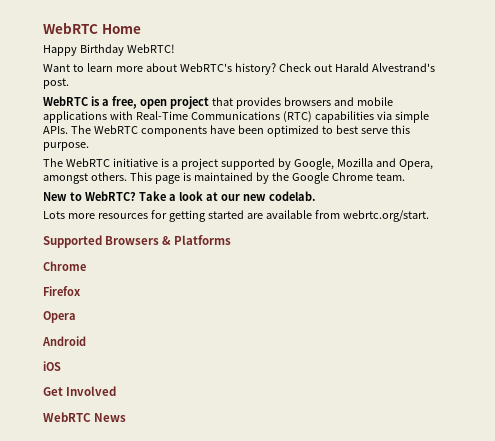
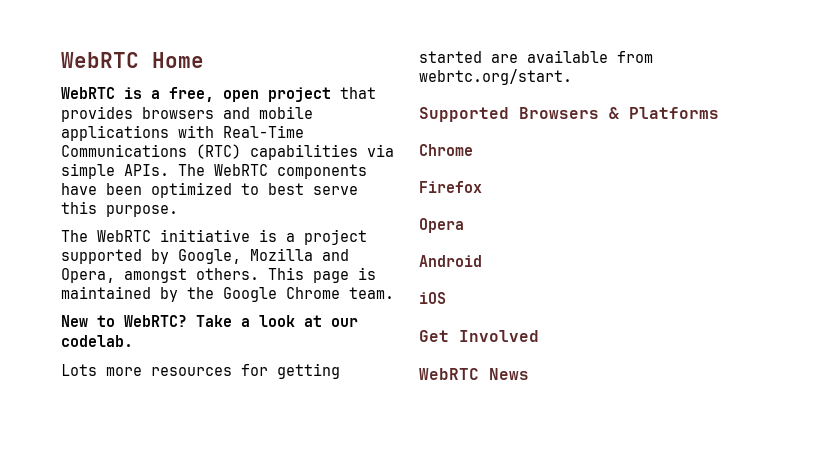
[43,44,175,56] [43,63,435,75] [43,78,69,89] // Happy Birthday WebRTC! // Want to learn more about WebRTC's history? Check out Harald Alvestrand's post. -> (204, 60) none
[242,194,266,201] new -> (358, 322) none

